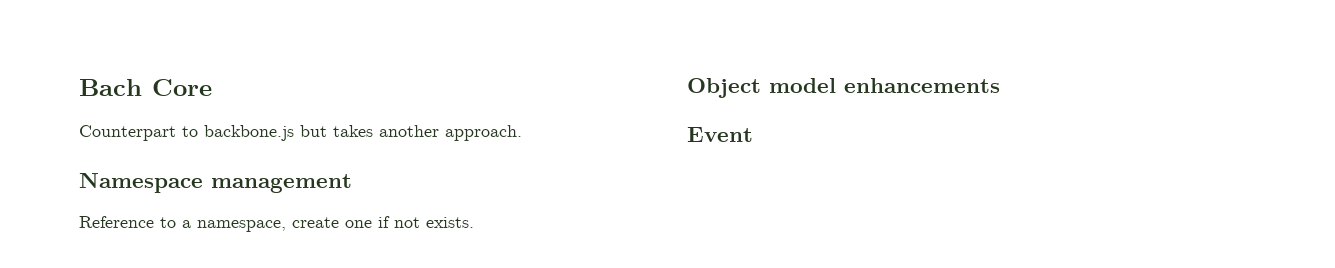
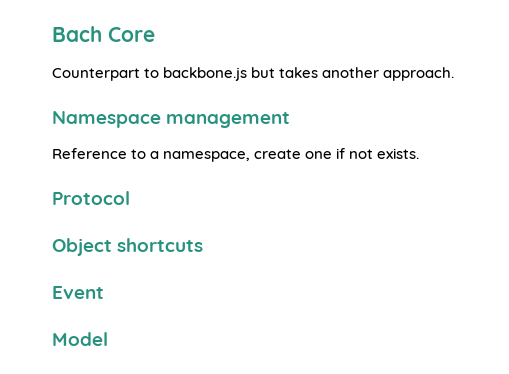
(474, 222) none -> [52,191,130,205] // Protocol
[769,78,1000,93] model enhancements -> [117,238,204,252] shortcuts
(753, 134) none -> [52,332,108,346] // Model

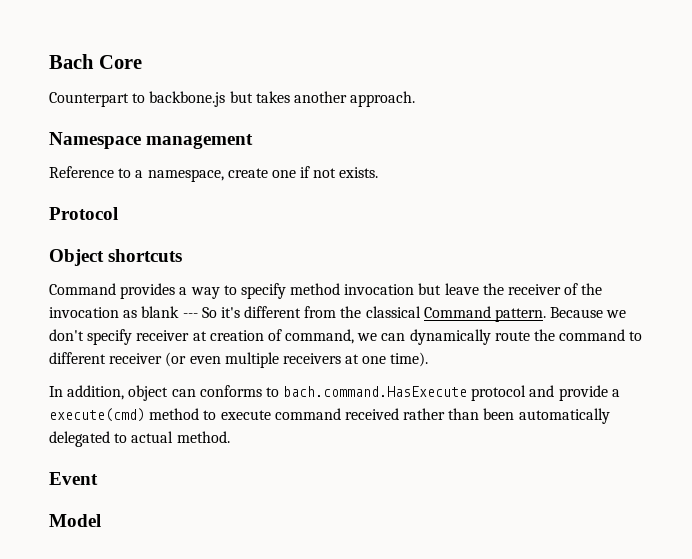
(204, 245) none -> [49,283,603,299] [49,306,627,322] [49,329,643,345] [49,352,429,368] [49,385,620,401] [49,408,610,424] [49,431,230,447] // Command provides a way to specify method invocation but leave the receiver of the invocation as blank --- So it's different from the classical Command pattern. Because we don't specify receiver at creation of command, we can dynamically route the command to different receiver (or even multiple receivers at one time). // In addition, object can conforms to bach.command.HasExecute protocol and provide a execute(cmd) method to execute command received rather than been automatically delegated to actual method.

